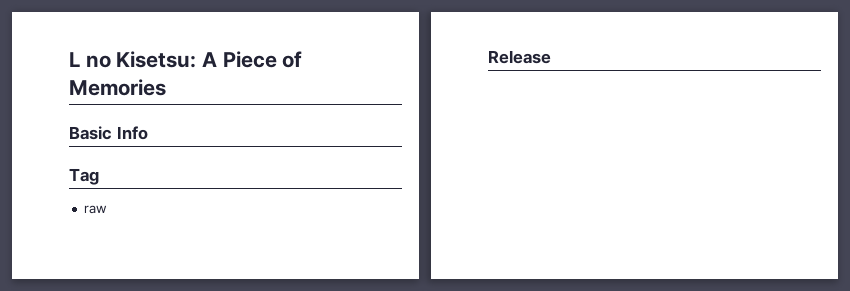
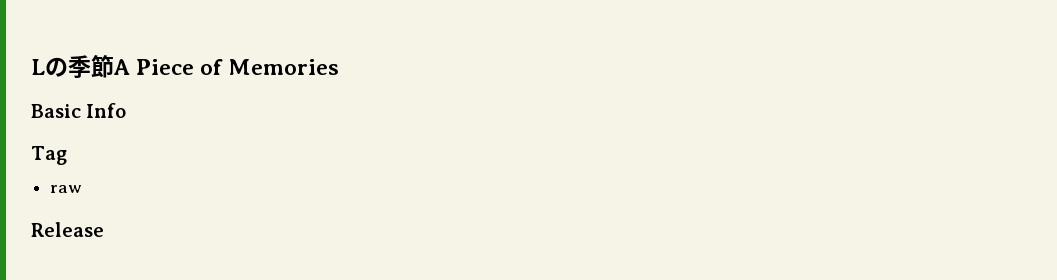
[85,51,197,68] no Kisetsu: -> [45,55,114,78] の季節

